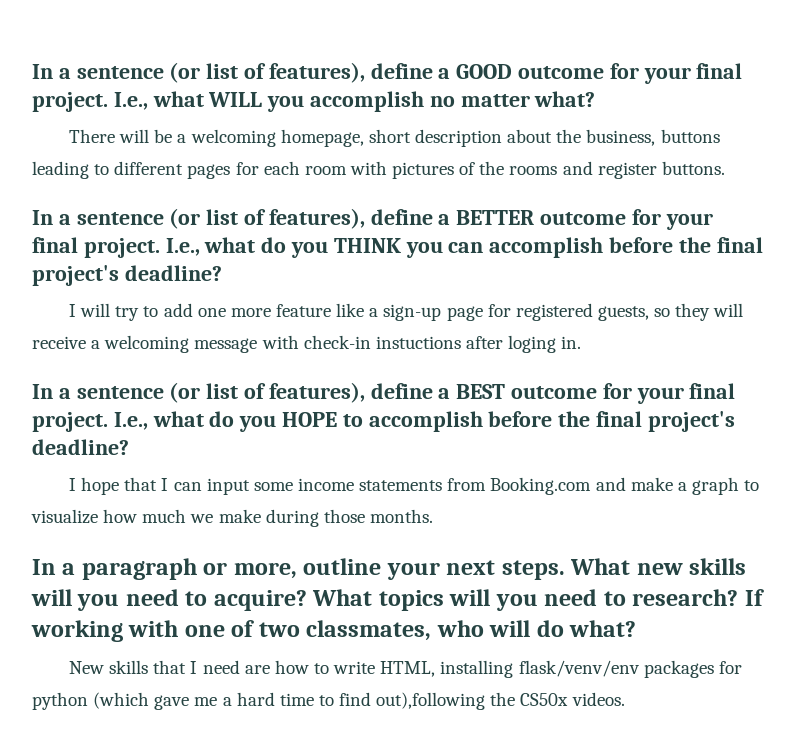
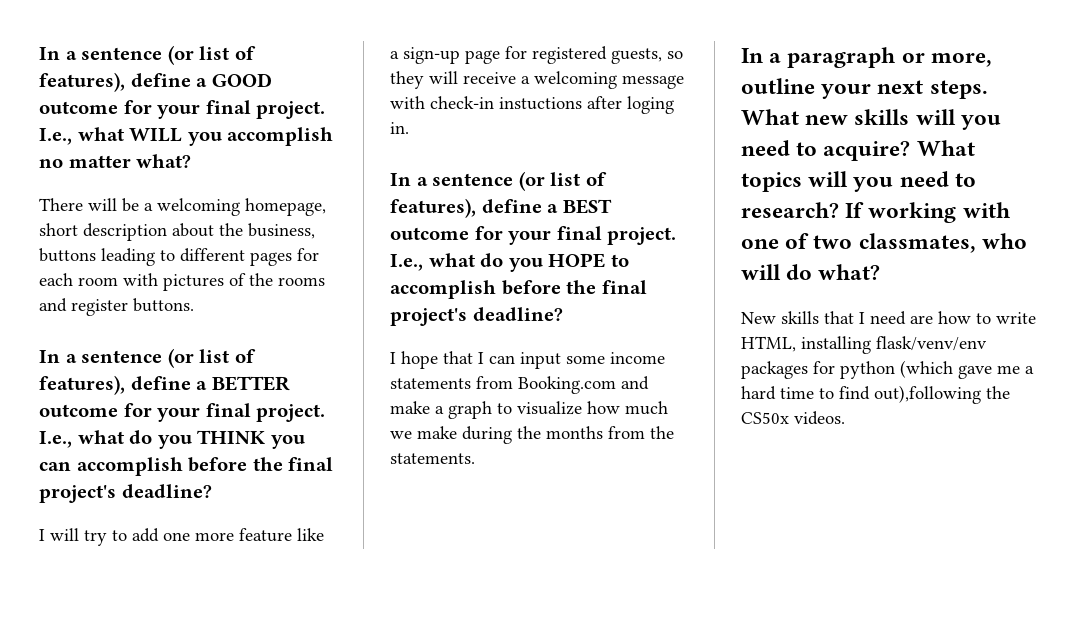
[323,509,433,523] those months. -> [517,426,674,439] [390,453,475,464] the months from the statements.

